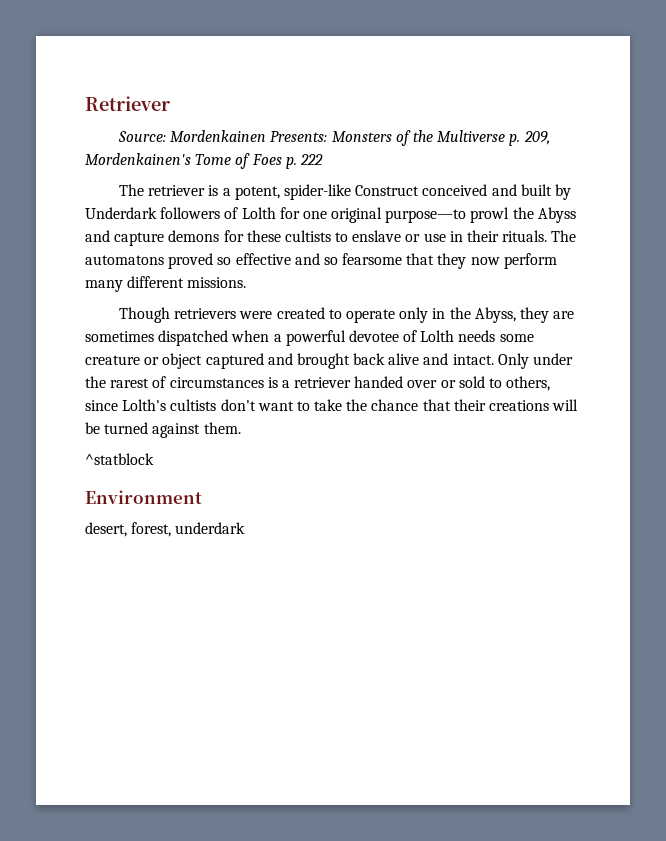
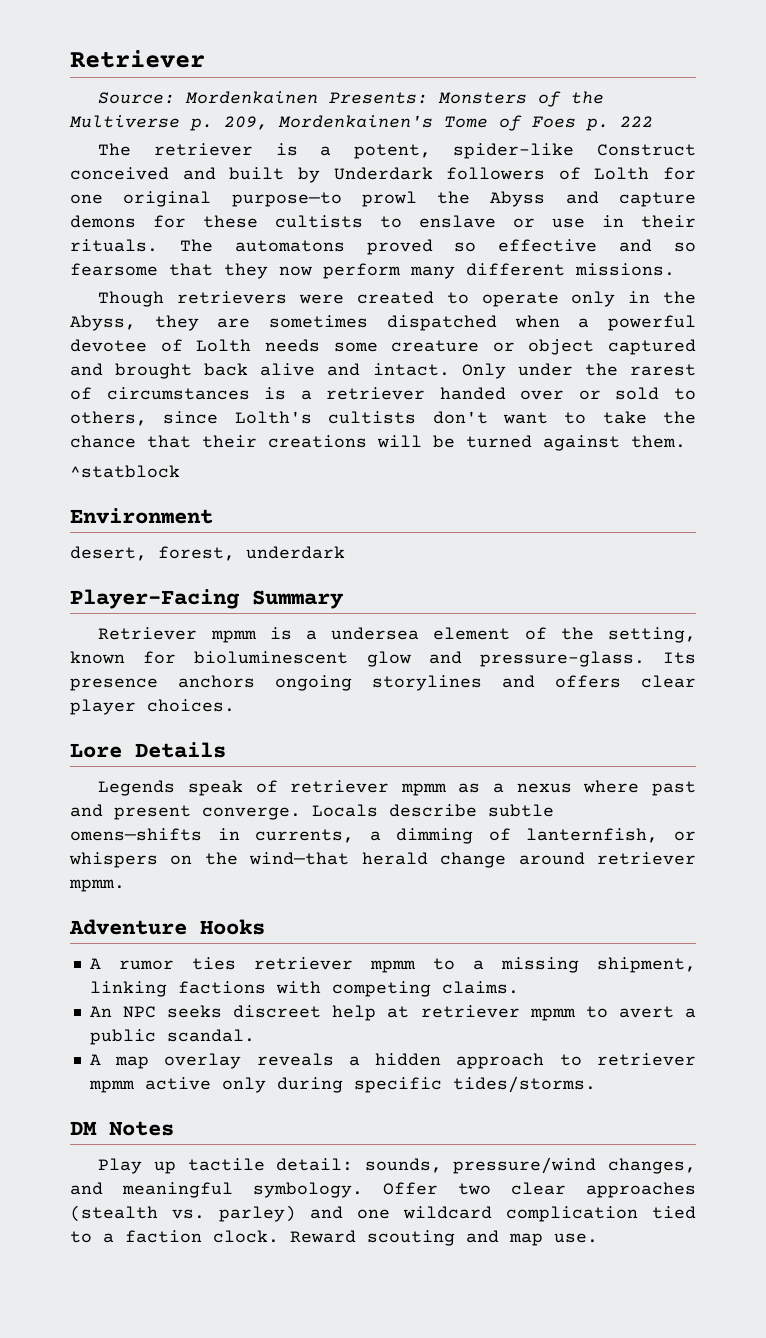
(246, 528) none -> [70,589,344,609] [98,627,696,643] [70,651,697,667] [70,675,696,691] [70,699,235,715] [70,742,226,758] [98,780,696,796] [70,804,554,820] [70,828,696,844] [69,852,697,868] [69,879,125,892] [69,919,265,935] [89,957,696,973] [89,981,519,997] [89,1005,696,1021] [89,1029,255,1045] [89,1053,696,1069] [88,1076,596,1093] [70,1121,174,1136] [98,1157,697,1174] [70,1182,696,1198] [70,1205,696,1222] [70,1230,598,1246] // Player-Facing Summary // Retriever mpmm is a undersea element of the setting, known for bioluminescent glow and pressure-glass. Its presence anchors ongoing storylines and offers clear player choices. // Lore Details // Legends speak of retriever mpmm as a nexus where past and present converge. Locals describe subtle omens—shifts in currents, a dimming of lanternfish, or whispers on the wind—that herald change around retriever mpmm. // Adventure Hooks // A rumor ties retriever mpmm to a missing shipment, linking factions with competing claims. // An NPC seeks discreet help at retriever mpmm to avert a public scandal. // A map overlay reveals a hidden approach to retriever mpmm active only during specific tides/storms. // DM Notes // Play up tactile detail: sounds, pressure/wind changes, and meaningful symbology. Offer two clear approaches (stealth vs. parley) and one wildcard complication tied to a faction clock. Reward scouting and map use.

